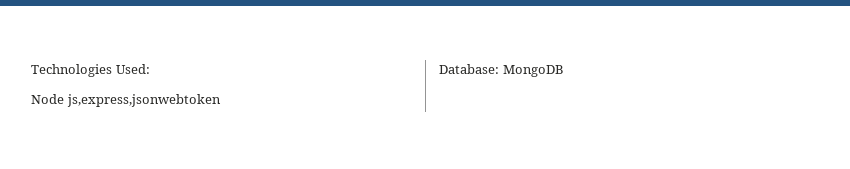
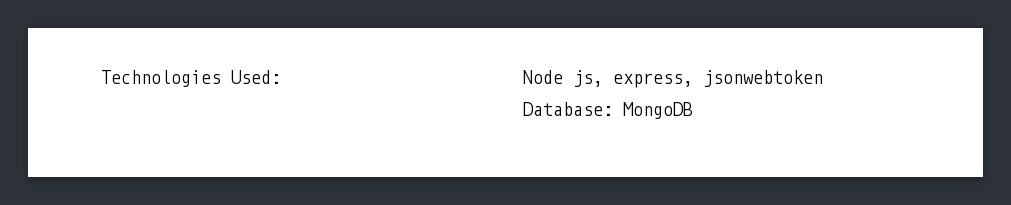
[66,94,221,107] js,express,jsonwebtoken -> [573,70,823,88] js, express, jsonwebtoken

